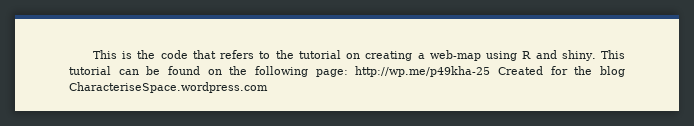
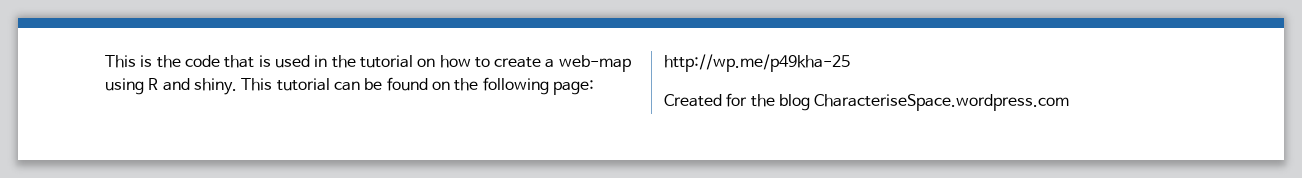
[220,50,413,61] refers to the tutorial on creating -> [258,55,542,68] is used in the tutorial on how to create
(491, 71) none -> (850, 63) //

